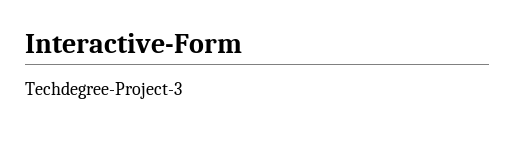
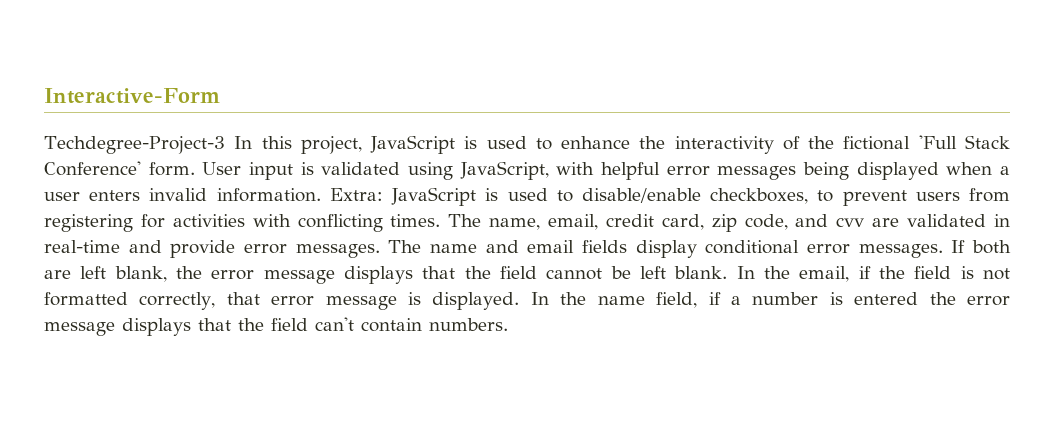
(182, 90) none -> [234,135,1010,154] [44,161,1010,180] [44,187,1010,206] [44,214,1010,232] [44,240,1011,258] [44,266,1011,284] [44,292,1010,310] [44,317,508,336] In this project, JavaScript is used to enhance the interactivity of the fictional 'Full Stack Conference' form. User input is validated using JavaScript, with helpful error messages being displayed when a user enters invalid information. Extra: JavaScript is used to disable/enable checkboxes, to prevent users from registering for activities with conflicting times. The name, email, credit card, zip code, and cvv are validated in real-time and provide error messages. The name and email fields display conditional error messages. If both are left blank, the error message displays that the field cannot be left blank. In the email, if the field is not formatted correctly, that error message is displayed. In the name field, if a number is entered the error message displays that the field can't contain numbers.

